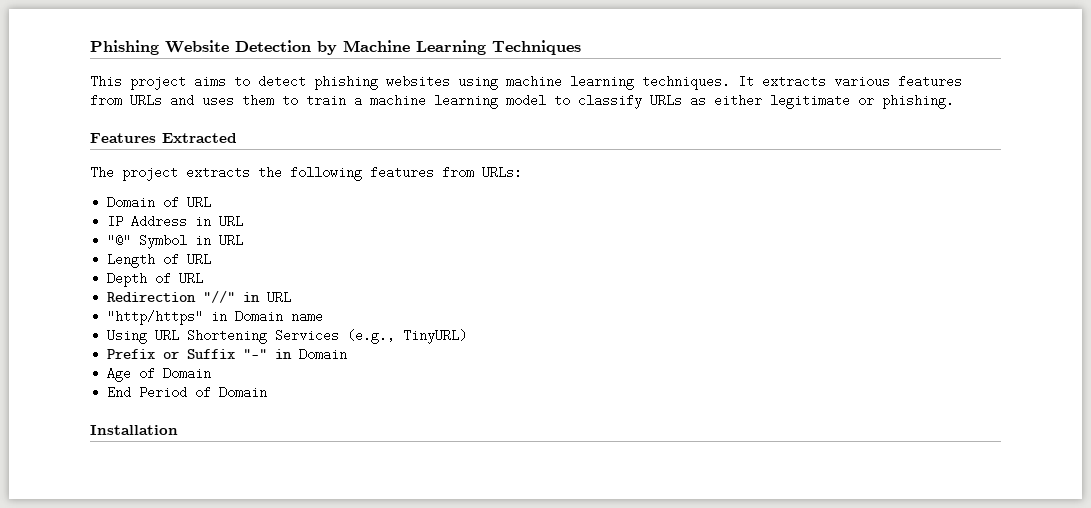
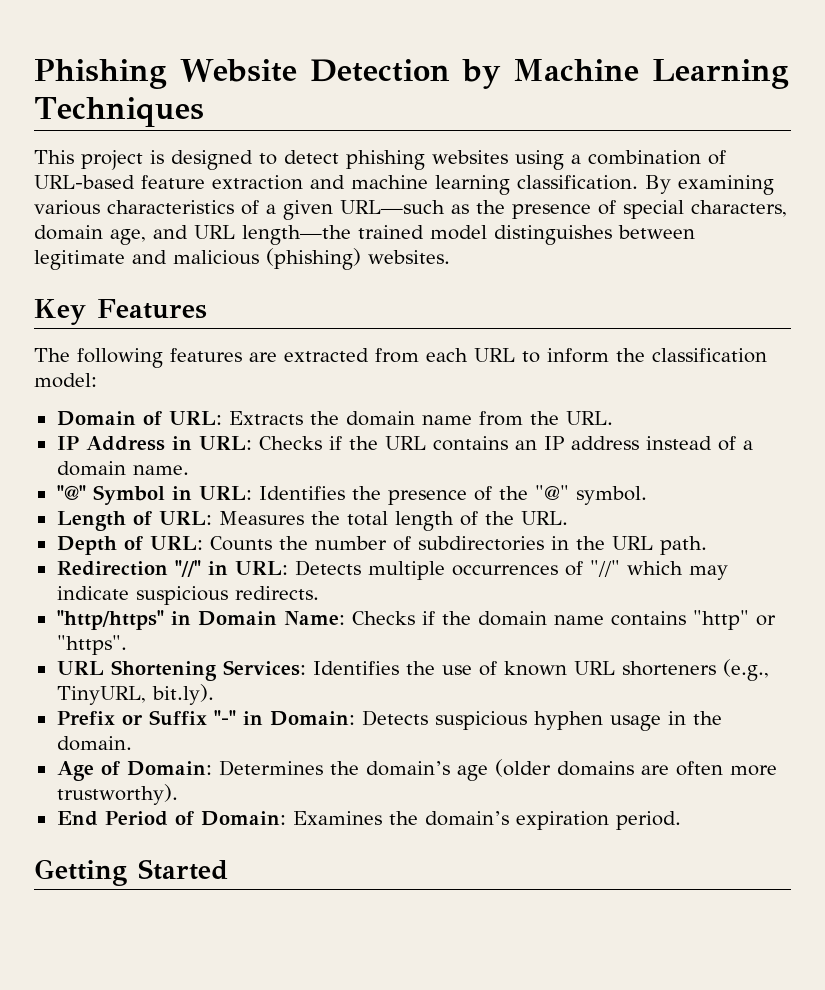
[194,75,226,88] aims -> [150,150,253,170] is designed
[506,75,962,90] [90,94,954,109] machine learning techniques. It extracts various features from URLs and uses them to train a machine learning model to classify URLs as either legitimate or phishing. // -> [571,150,726,165] [34,175,774,195] [34,200,787,220] [34,225,695,245] [34,248,450,270] [34,299,86,325] a combination of URL-based feature extraction and machine learning classification. By examining various characteristics of a given URL—such as the presence of special characters, domain age, and URL length—the trained model distinguishes between legitimate and malicious (phishing) websites. // Key
[162,133,237,143] Extracted -> (207, 309) none
[122,166,522,181] [107,196,212,209] [107,215,244,228] [107,234,244,249] [107,253,212,268] [107,272,204,287] project extracts the following features from URLs: // Domain of URL // IP Address in URL // "@" Symbol in URL // Length of URL // Depth of URL -> [77,348,767,368] [34,373,97,388] [56,411,613,426] [56,436,753,451] [56,461,189,476] [56,485,647,505] [56,511,568,531] [56,536,707,555] following features are extracted from each URL to inform the classification model: // Domain of URL: Extracts the domain name from the URL. // IP Address in URL: Checks if the URL contains an IP address instead of a domain name. // "@" Symbol in URL: Identifies the presence of the "@" symbol. // Length of URL: Measures the total length of the URL. // Depth of URL: Counts the number of subdirectories in the URL path.
[267,291,292,304] [107,310,324,325] [107,329,468,344] URL // "http/https" in Domain name // Using URL Shortening Services (e.g., TinyURL) -> [234,560,728,580] [56,586,319,605] [56,610,776,630] [56,635,127,655] [56,659,769,681] [56,684,214,705] URL: Detects multiple occurrences of "//" which may indicate suspicious redirects. // "http/https" in Domain Name: Checks if the domain name contains "http" or "https". // URL Shortening Services: Identifies the use of known URL shorteners (e.g., TinyURL, bit.ly).
[299,348,348,361] [107,367,212,382] [107,386,268,399] [90,425,178,435] Domain // Age of Domain // End Period of Domain // Installation -> [269,710,722,731] [56,736,132,751] [56,759,777,781] [56,784,178,805] [56,811,681,830] [34,859,228,886] Domain: Detects suspicious hyphen usage in the domain. // Age of Domain: Determines the domain’s age (older domains are often more trustworthy). // End Period of Domain: Examines the domain’s expiration period. // Getting Started

